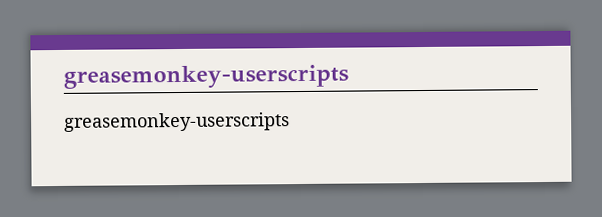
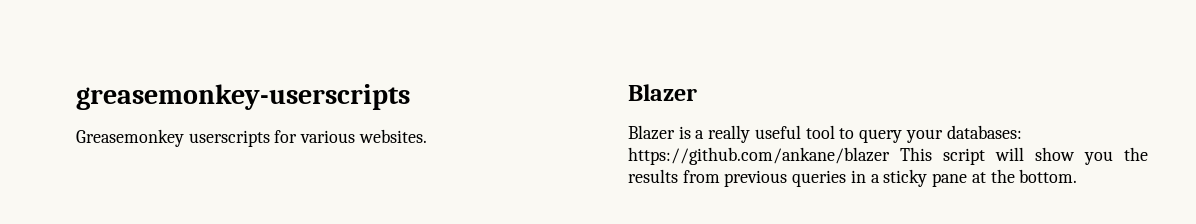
[64,112,290,132] greasemonkey-userscripts -> [76,129,427,147] [628,84,697,101] [628,125,1022,143] [628,147,1148,165] [628,169,1078,187] Greasemonkey userscripts for various websites. // Blazer // Blazer is a really useful tool to query your databases: https://github.com/ankane/blazer This script will show you the results from previous queries in a sticky pane at the bottom.

